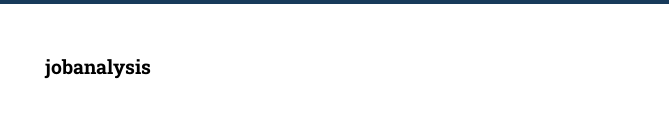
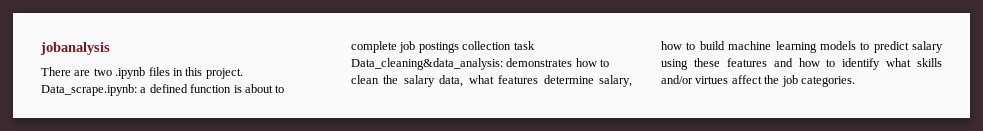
(151, 69) none -> [41,67,243,79] [41,84,285,96] [351,41,535,53] [351,58,610,70] [351,75,632,87] [661,41,943,53] [661,58,942,70] [661,75,855,87] // There are two .ipynb files in this project. Data_scrape.ipynb: a defined function is about to complete job postings collection task Data_cleaning&data_analysis: demonstrates how to clean the salary data, what features determine salary, how to build machine learning models to predict salary using these features and how to identify what skills and/or virtues affect the job categories.

